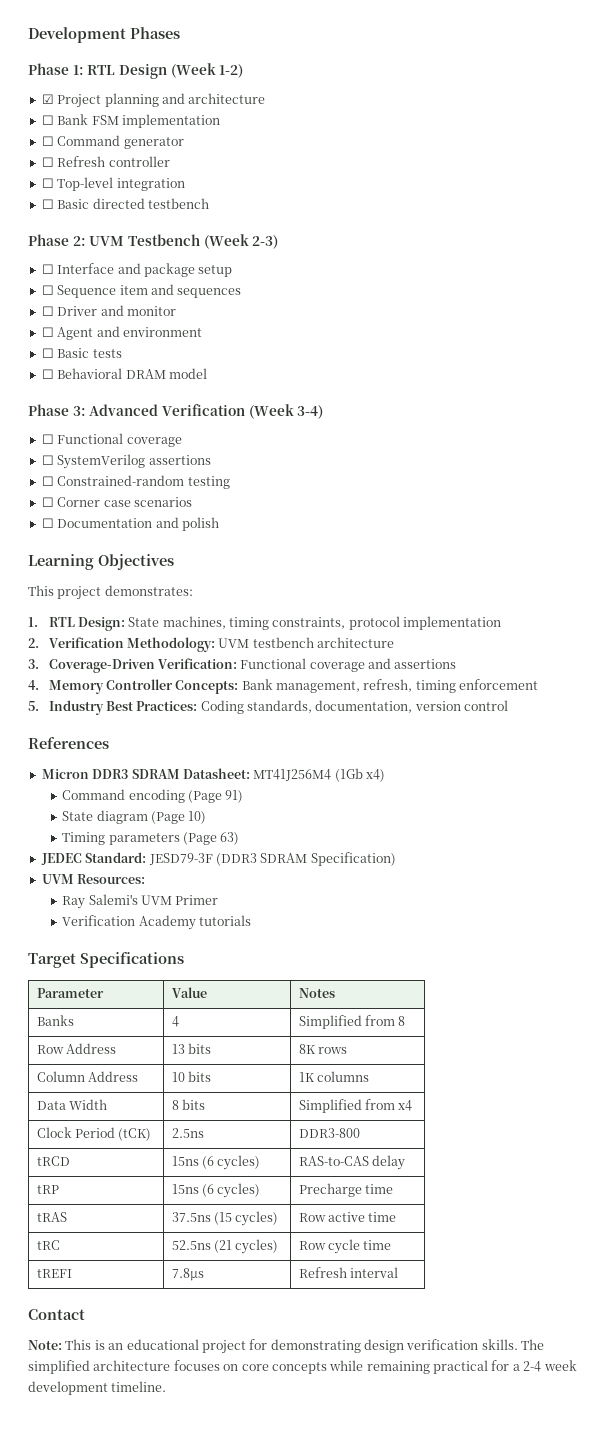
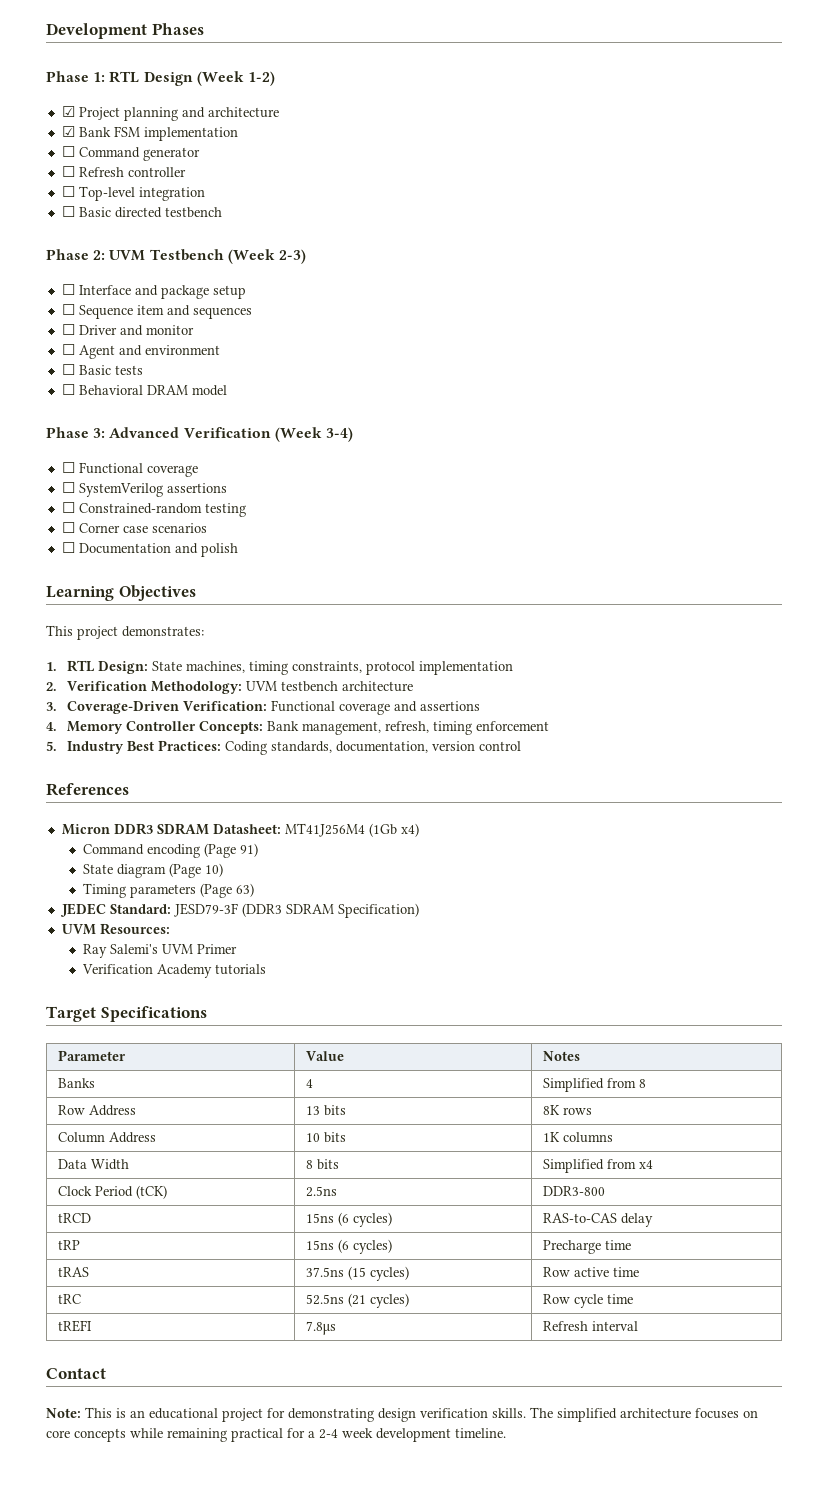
[41,115,54,125] ☐ -> [61,126,75,137] ☑

